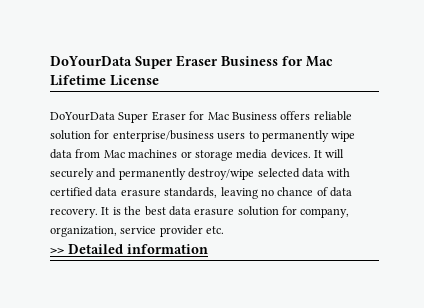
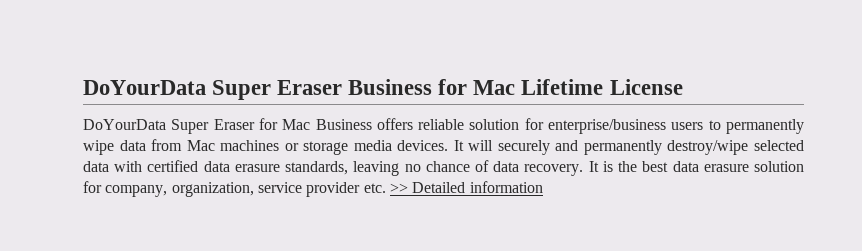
(225, 230) // -> (386, 188) none

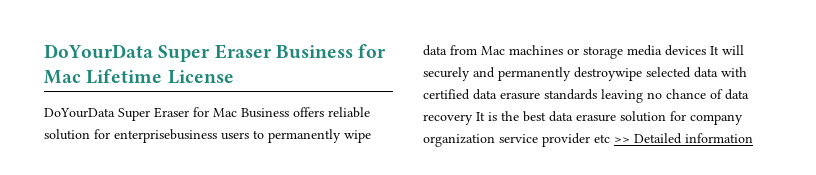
[548,119,667,134] enterprise/business -> [114,129,217,143] enterprisebusiness
[397,140,449,151] devices. -> [665,45,706,56] devices
[667,140,749,155] destroy/wipe -> [574,67,642,81] destroywipe
[285,161,349,175] standards, -> [544,89,597,100] standards
[524,164,584,176] recovery. -> [423,114,473,125] recovery
[105,182,254,197] company, organization, -> [690,114,743,125] [423,134,495,147] company organization
[363,183,386,193] etc. -> [594,134,610,143] etc

